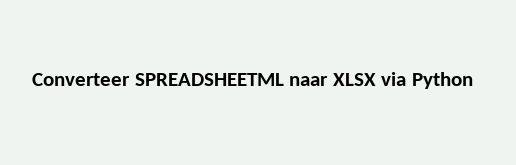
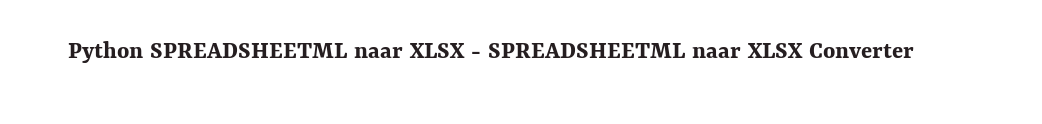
[32,72,473,89] Converteer SPREADSHEETML naar XLSX via Python -> [68,41,915,63] Python SPREADSHEETML naar XLSX - SPREADSHEETML naar XLSX Converter

